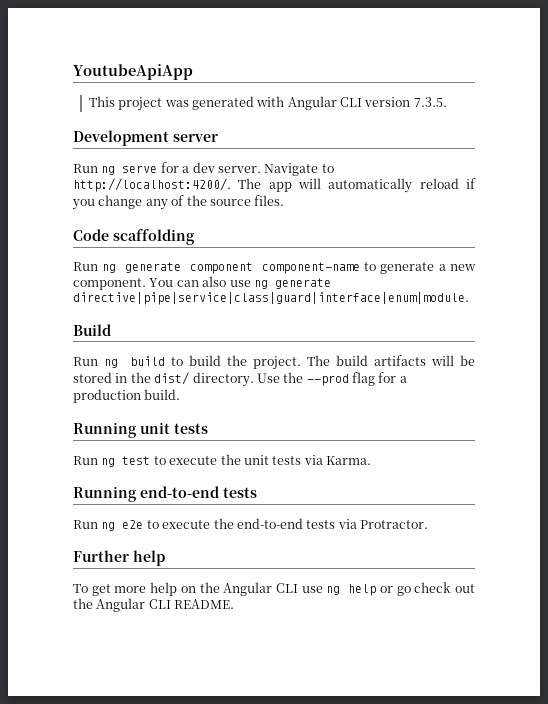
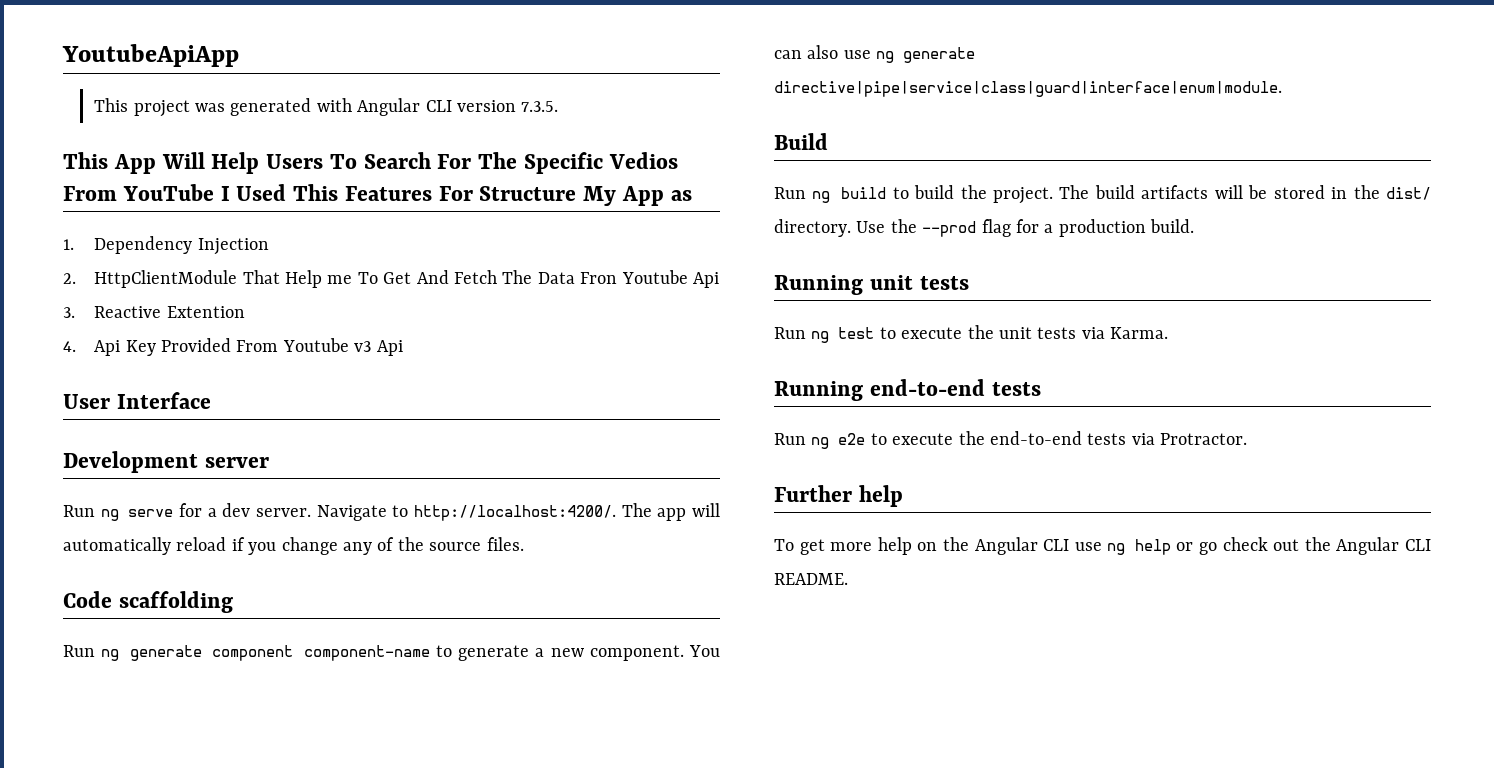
(447, 102) none -> [63,152,678,174] [63,184,692,206] [63,236,269,255] [63,270,719,288] [63,306,245,318] [63,338,403,356] [63,392,211,409] // This App Will Help Users To Search For The Specific Vedios From YouTube I Used This Features For Structure My App as // 1. Dependency Injection // 2. HttpClientModule That Help me To Get And Fetch The Data Fron Youtube Api // 3. Reactive Extention // 4. Api Key Provided From Youtube v3 Api // User Interface

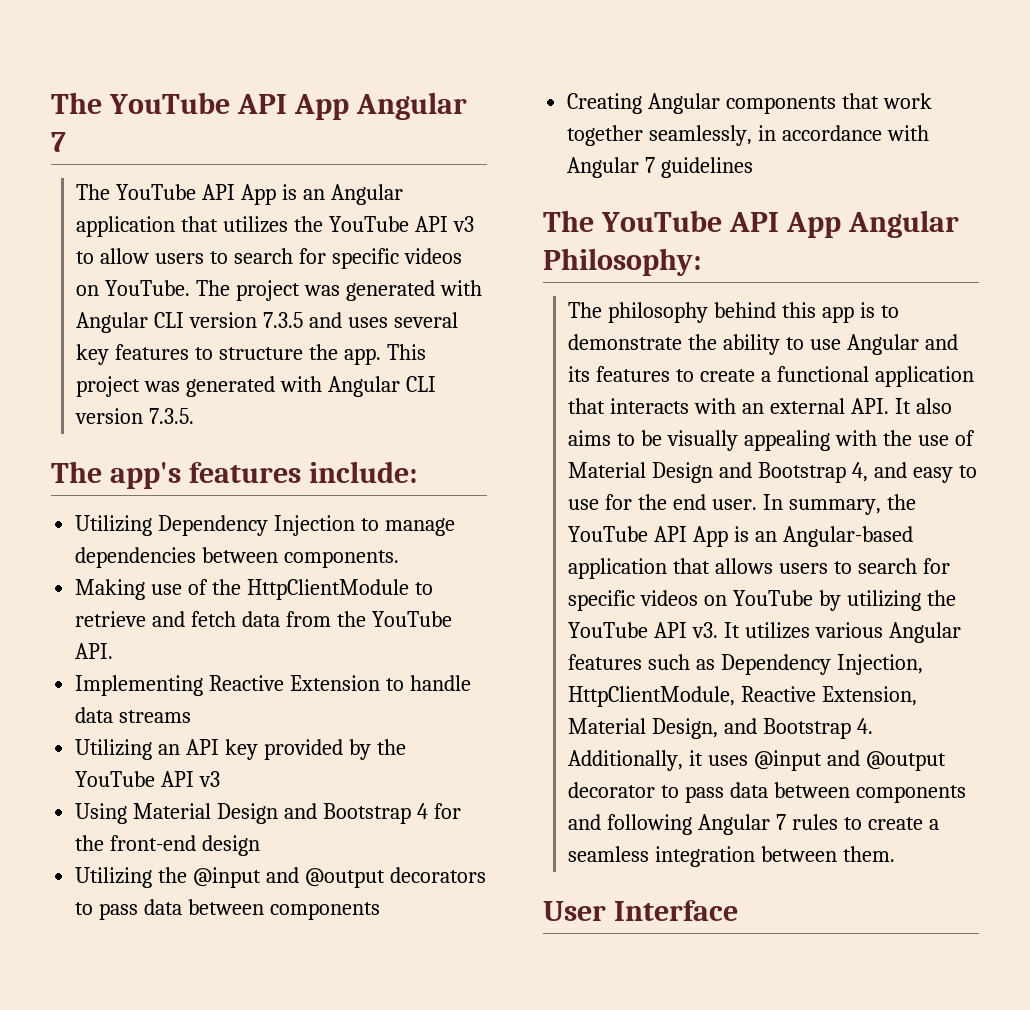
[62,44,239,67] YoutubeApiApp // -> [51,92,467,120] [51,132,66,152] [76,184,404,205] [76,216,475,237] [76,248,463,269] [76,280,483,301] [76,312,459,333] [76,344,382,365] The YouTube API App Angular 7 // The YouTube API App is an Angular application that utilizes the YouTube API v3 to allow users to search for specific videos on YouTube. The project was generated with Angular CLI version 7.3.5 and uses several key features to structure the app.
[63,152,678,174] [63,184,692,206] [63,236,269,255] [63,270,719,288] [63,306,245,318] [63,338,403,356] [63,392,211,409] [63,451,269,473] [63,503,721,521] [63,537,524,555] [63,591,233,613] [63,645,720,661] [774,45,976,63] [774,81,1282,97] [774,133,828,150] [774,185,1431,204] [774,219,1195,237] [774,275,969,295] [774,325,1169,343] [774,379,1041,401] [774,431,1248,449] [774,485,903,507] [774,537,1431,555] [774,573,848,585] This App Will Help Users To Search For The Specific Vedios From YouTube I Used This Features For Structure My App as // 1. Dependency Injection // 2. HttpClientModule That Help me To Get And Fetch The Data Fron Youtube Api // 3. Reactive Extention // 4. Api Key Provided From Youtube v3 Api // User Interface // Development server // Run ng serve for a dev server. Navigate to http://localhost:4200/. The app will automatically reload if you change any of the source files. // Code scaffolding // Run ng generate component component-name to generate a new component. You can also use ng generate directive|pipe|service|class|guard|interface|enum|module. // Build // Run ng build to build the project. The build artifacts will be stored in the dist/ directory. Use the --prod flag for a production build. // Running unit tests // Run ng test to execute the unit tests via Karma. // Running end-to-end tests // Run ng e2e to execute the end-to-end tests via Protractor. // Further help // To get more help on the Angular CLI use ng help or go check out the Angular CLI README. -> [51,461,417,489] [75,515,455,536] [75,547,400,568] [75,579,433,600] [75,611,452,627] [75,643,114,659] [75,675,471,696] [75,707,192,723] [75,739,406,760] [75,771,221,787] [75,803,461,824] [75,835,261,856] [75,867,486,888] [75,899,380,920] [567,93,932,114] [567,125,929,146] [567,157,754,178] [543,210,959,238] [543,248,701,276] [568,302,900,323] [568,334,959,355] [568,366,975,387] [568,398,953,414] [568,430,975,451] [568,462,978,483] [568,494,917,515] [568,526,914,547] [568,558,951,579] [568,590,957,611] [568,622,962,643] [568,654,924,675] [568,686,918,707] [568,718,874,739] [568,750,947,771] [568,782,967,803] [568,814,940,835] [568,846,896,867] [543,900,738,921] The app's features include: // Utilizing Dependency Injection to manage dependencies between components. // Making use of the HttpClientModule to retrieve and fetch data from the YouTube API. // Implementing Reactive Extension to handle data streams // Utilizing an API key provided by the YouTube API v3 // Using Material Design and Bootstrap 4 for the front-end design // Utilizing the @input and @output decorators to pass data between components // Creating Angular components that work together seamlessly, in accordance with Angular 7 guidelines // The YouTube API App Angular Philosophy: // The philosophy behind this app is to demonstrate the ability to use Angular and its features to create a functional application that interacts with an external API. It also aims to be visually appealing with the use of Material Design and Bootstrap 4, and easy to use for the end user. In summary, the YouTube API App is an Angular-based application that allows users to search for specific videos on YouTube by utilizing the YouTube API v3. It utilizes various Angular features such as Dependency Injection, HttpClientModule, Reactive Extension, Material Design, and Bootstrap 4. Additionally, it uses @input and @output decorator to pass data between components and following Angular 7 rules to create a seamless integration between them. // User Interface

